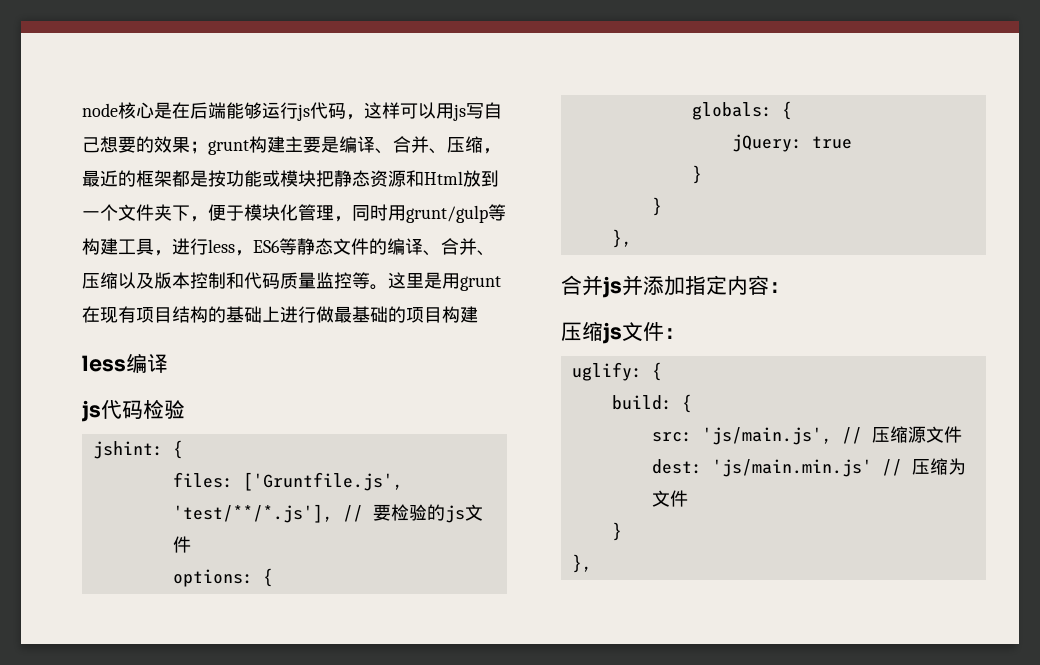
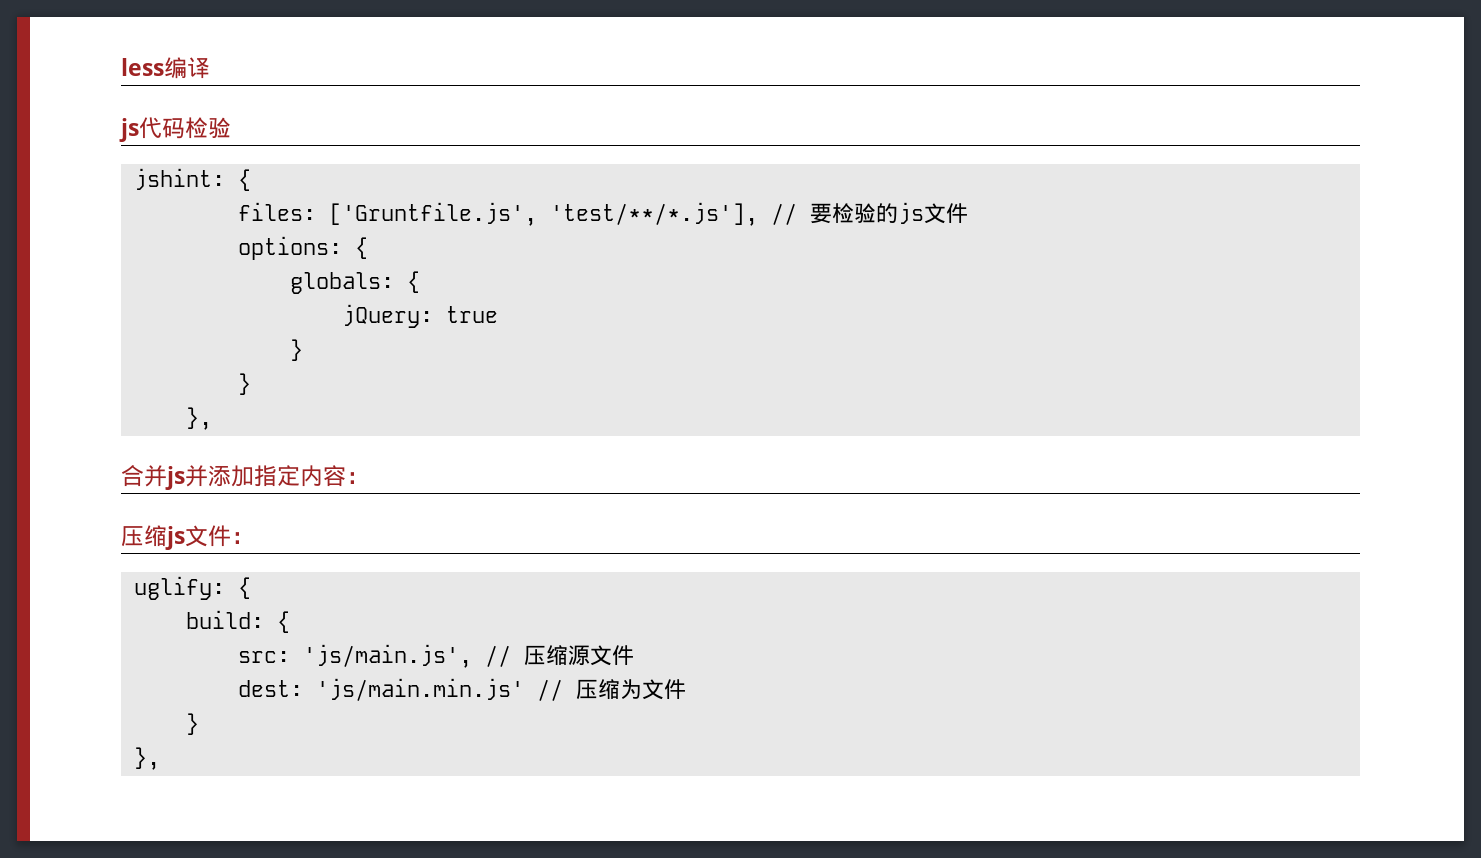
[82,102,502,121] [82,136,501,155] [82,170,499,187] [82,204,506,223] [82,238,495,256] [82,272,501,291] [82,306,478,323] node核心是在后端能够运行js代码，这样可以用js写自己想要的效果；grunt构建主要是编译、合并、压缩，最近的框架都是按功能或模块把静态资源和Html放到一个文件夹下，便于模块化管理，同时用grunt/gulp等构建工具，进行less，ES6等静态文件的编译、合并、压缩以及版本控制和代码质量监控等。这里是用grunt在现有项目结构的基础上进行做最基础的项目构建 // -> (121, 67) none

